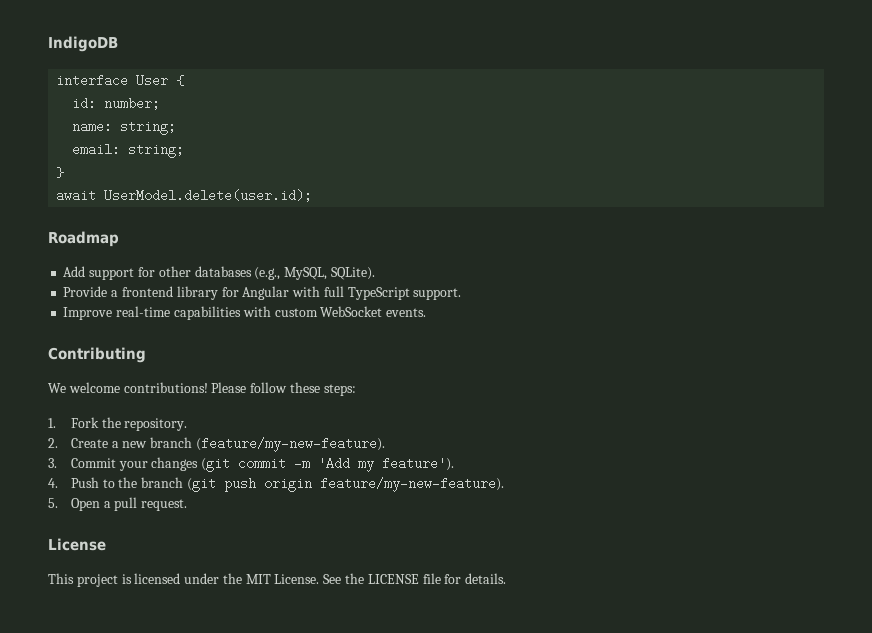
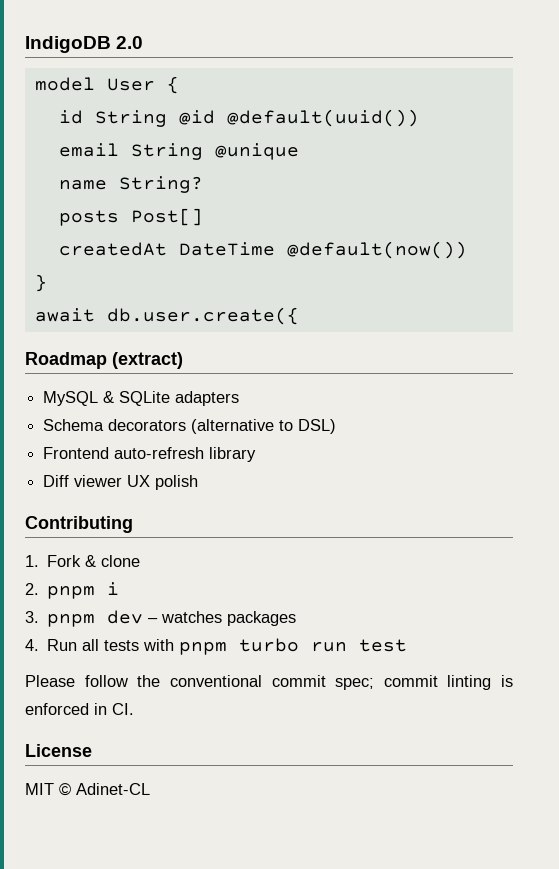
[56,74,129,87] // interface -> [116,36,144,49] [34,77,95,91] 2.0 // model
[72,97,161,110] [72,120,177,135] [72,143,185,158] id: number; // name: string; // email: string; -> [58,109,419,127] [58,143,299,160] [58,176,203,193] [58,208,203,226] [58,241,467,259] id String @id @default(uuid()) // email String @unique // name String? // posts Post[] // createdAt DateTime @default(now())
[104,189,313,202] UserModel.delete(user.id); -> [106,307,299,325] db.user.create({
[63,266,375,280] [63,286,462,300] [63,306,427,320] [48,347,146,363] [48,382,356,396] [48,417,188,431] [48,437,385,452] [48,457,455,472] [48,477,504,492] [48,497,188,511] [48,538,106,551] [48,573,507,587] // Add support for other databases (e.g., MySQL, SQLite). // Provide a frontend library for Angular with full TypeScript support. // Improve real-time capabilities with custom WebSocket events. // Contributing // We welcome contributions! Please follow these steps: // 1. Fork the repository. // 2. Create a new branch (feature/my-new-feature). // 3. Commit your changes (git commit -m 'Add my feature'). // 4. Push to the branch (git push origin feature/my-new-feature). // 5. Open a pull request. // License // This project is licensed under the MIT License. See the LICENSE file for details. -> [112,352,183,369] [43,391,240,406] [43,419,337,434] [43,447,257,462] [43,475,199,490] [25,516,133,533] [25,555,141,567] [25,582,120,599] [25,610,297,627] [25,638,408,655] [25,675,513,690] [25,703,134,715] [25,744,92,757] [25,783,150,796] (extract) // MySQL & SQLite adapters // Schema decorators (alternative to DSL) // Frontend auto‑refresh library // Diff viewer UX polish // Contributing // 1. Fork & clone // 2. pnpm i // 3. pnpm dev – watches packages // 4. Run all tests with pnpm turbo run test // Please follow the conventional commit spec; commit linting is enforced in CI. // License // MIT © Adinet‑CL

